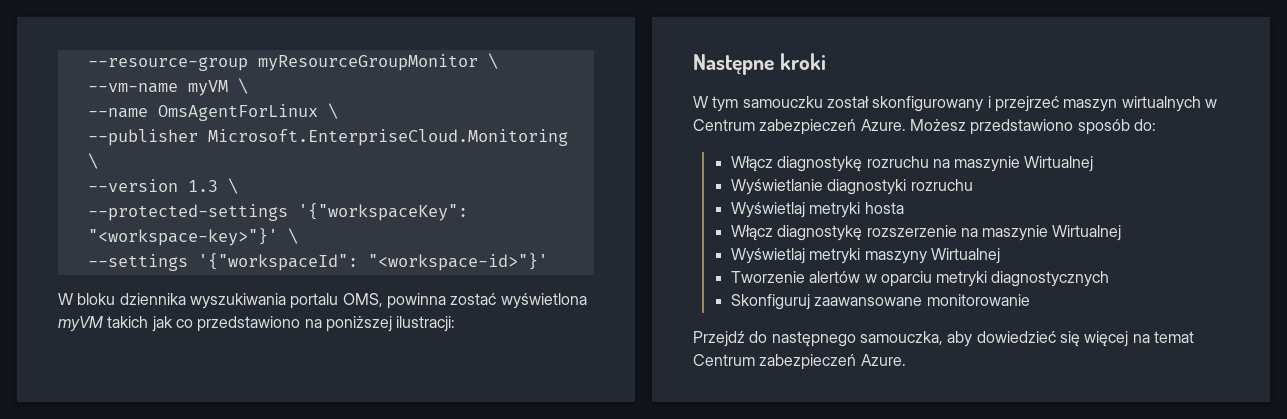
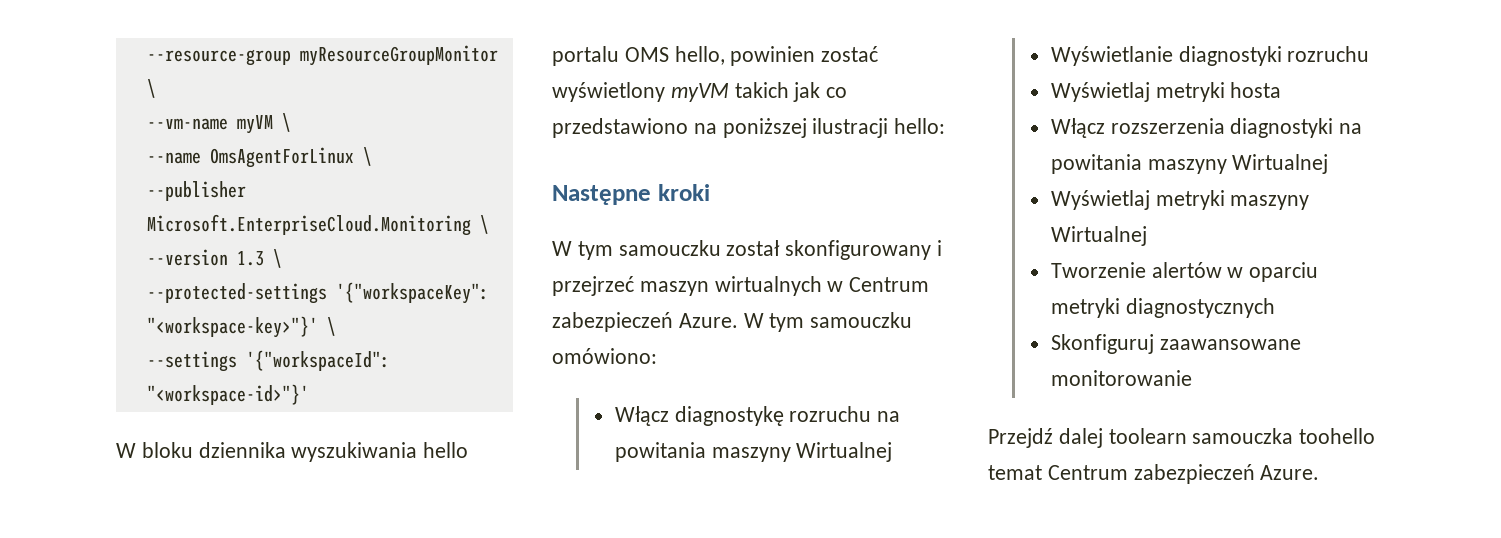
[290,293,587,309] portalu OMS, powinna zostać wyświetlona -> [423,442,469,458] [552,46,879,66] [552,82,665,102] hello portalu OMS hello, powinien zostać wyświetlony
[396,316,456,332] ilustracji: -> [812,118,946,138] ilustracji hello:
[909,119,1156,135] Możesz przedstawiono sposób do: -> [743,312,913,332] [552,348,657,364] W tym samouczku omówiono:
[954,156,1021,172] maszynie -> [614,442,791,462] powitania maszyny
[777,225,1049,241] diagnostykę rozszerzenie na maszynie -> [1110,118,1363,138] [1050,154,1227,174] rozszerzenia diagnostyki na powitania maszyny
[749,331,1150,347] do następnego samouczka, aby dowiedzieć się więcej na -> [1058,428,1376,448] dalej toolearn samouczka toohello

